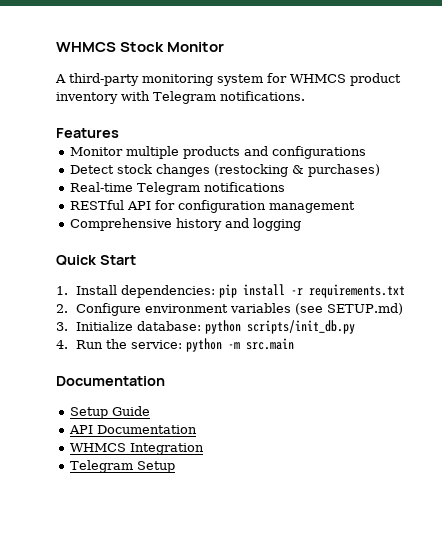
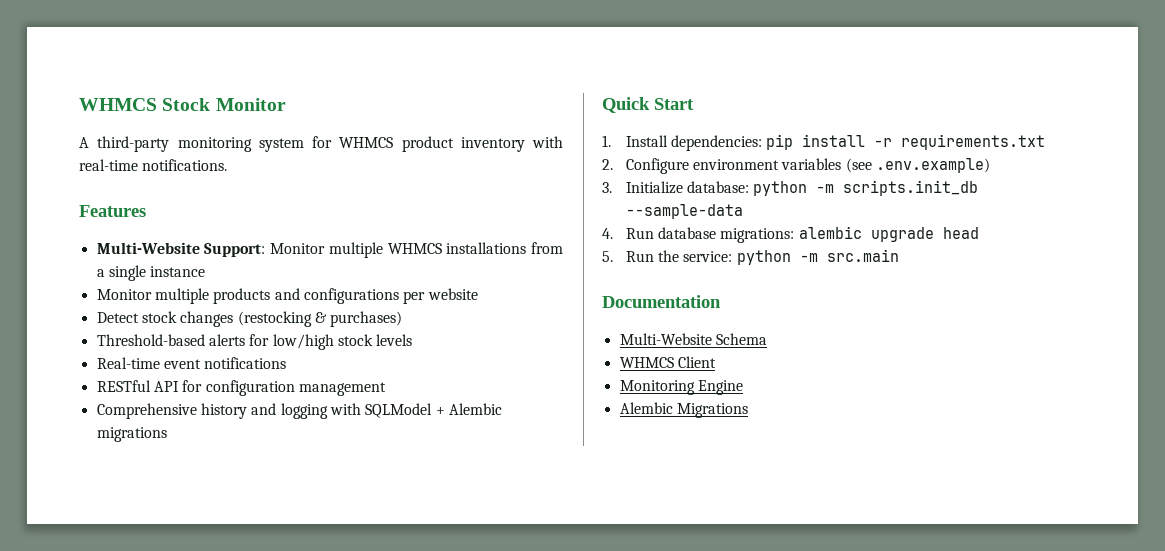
[153,91,216,104] Telegram -> [79,159,138,171] real-time
(119, 133) none -> [96,242,563,258] [96,265,206,281] // Multi-Website Support: Monitor multiple WHMCS installations from a single instance
(367, 152) none -> [403,288,478,304] per website
(381, 170) none -> [96,334,413,350] // Threshold-based alerts for low/high stock levels
[137,182,201,195] Telegram -> [163,359,201,369] event
(302, 224) none -> [329,403,502,418] [96,427,167,442] with SQLModel + Alembic migrations
[326,303,403,315] SETUP.md) -> [875,158,990,173] .env.example)
[246,320,355,334] [56,340,68,349] scripts/init_db.py // 4. -> [816,180,979,196] [625,204,743,219] [602,226,979,243] [602,251,613,262] -m scripts.init_db --sample-data // 4. Run database migrations: alembic upgrade head // 5.
[70,406,151,419] [69,425,198,434] [70,443,205,455] [70,460,176,473] Setup Guide // API Documentation // WHMCS Integration // Telegram Setup -> [619,333,767,345] [619,356,716,368] [619,380,743,395] [619,402,748,418] Multi-Website Schema // WHMCS Client // Monitoring Engine // Alembic Migrations

